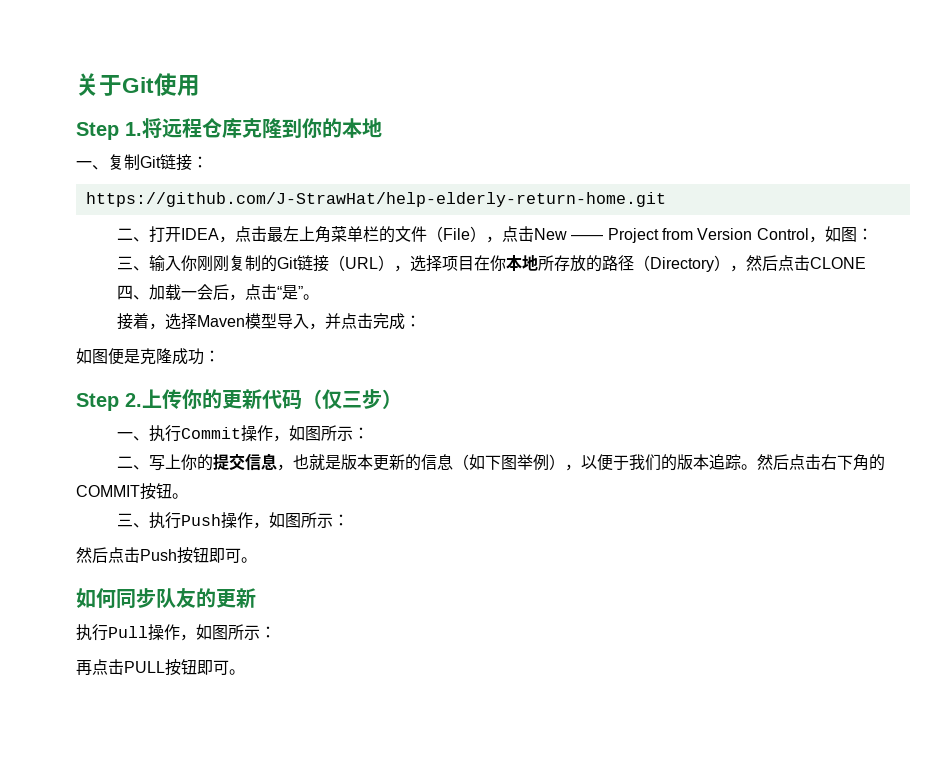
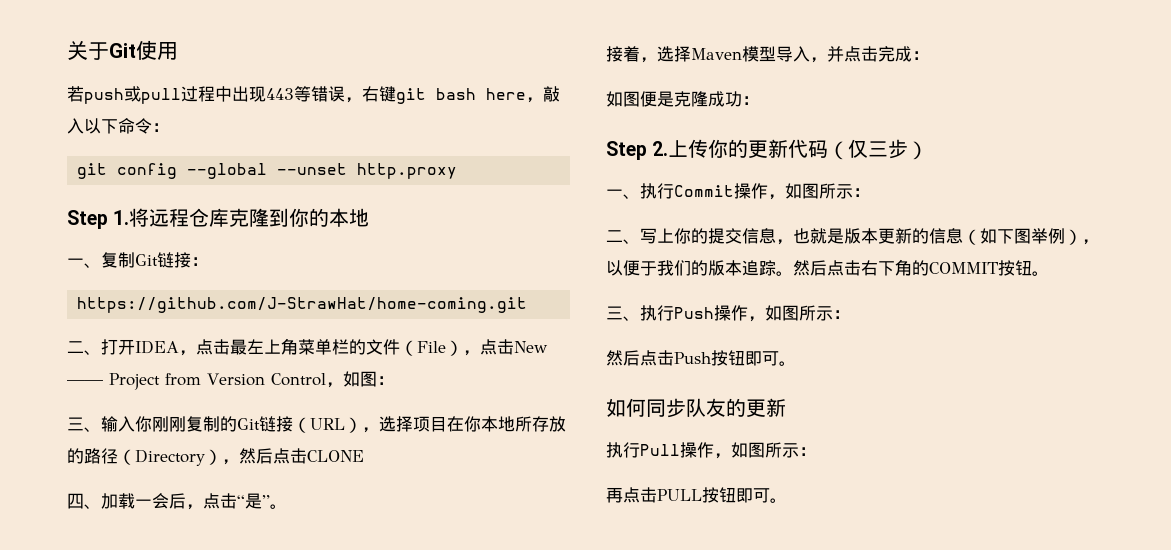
(200, 85) none -> [67,86,560,104] [67,118,169,134] [77,163,458,179] // 若push或pull过程中出现443等错误，右键git bash here，敲入以下命令： // git config --global --unset http.proxy
[85,192,666,207] https://github.com/J-StrawHat/help-elderly-return-home.git -> [77,297,528,313] https://github.com/J-StrawHat/home-coming.git

